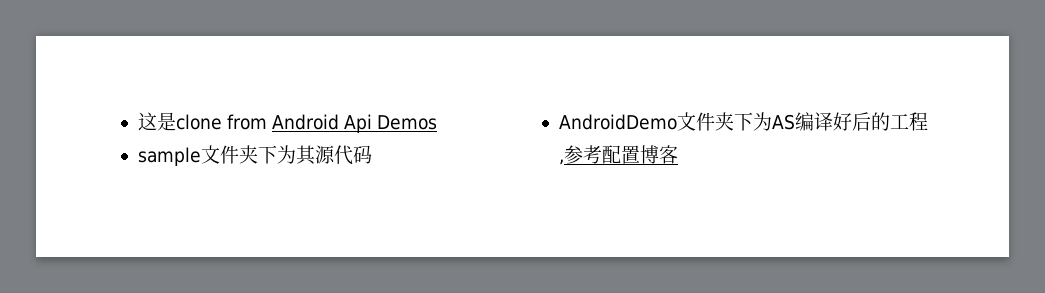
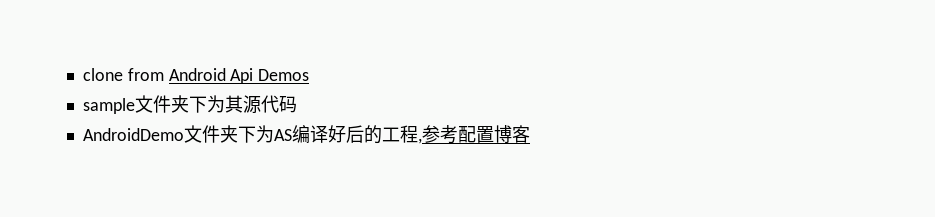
[137,112,176,131] 这是 -> (82, 74) none

